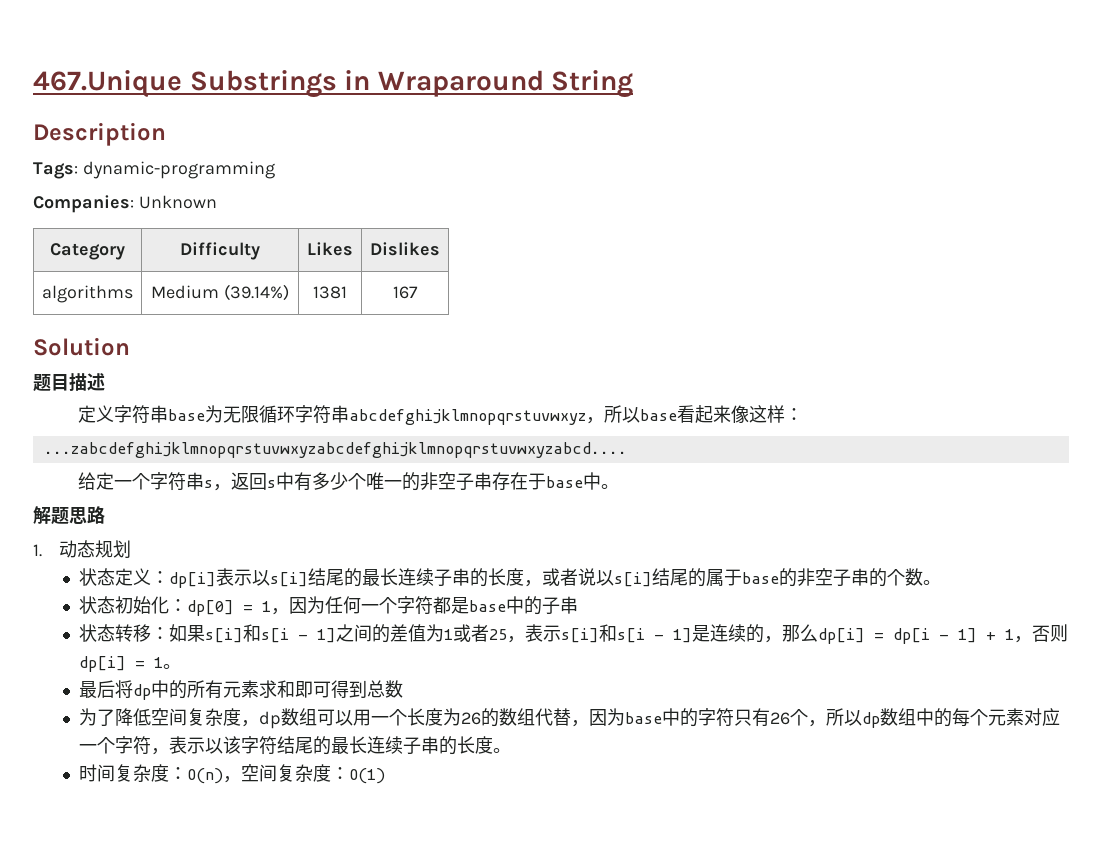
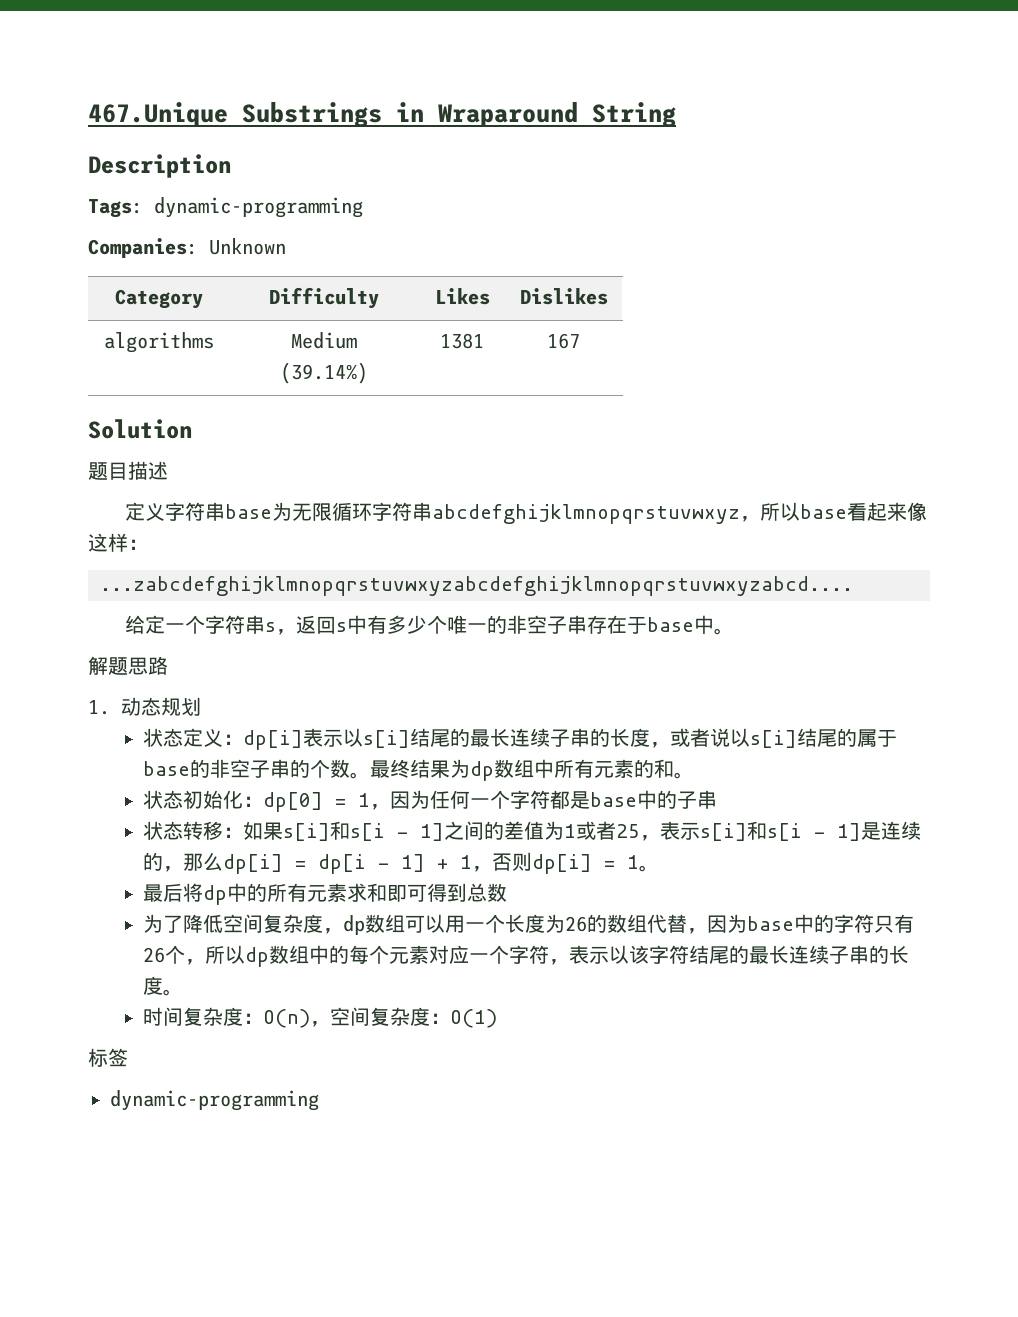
(941, 582) none -> [370,759,695,781] 最终结果为dp数组中所有元素的和。
(385, 776) none -> [88,1048,128,1067] [110,1090,319,1111] // 标签 // dynamic-programming

